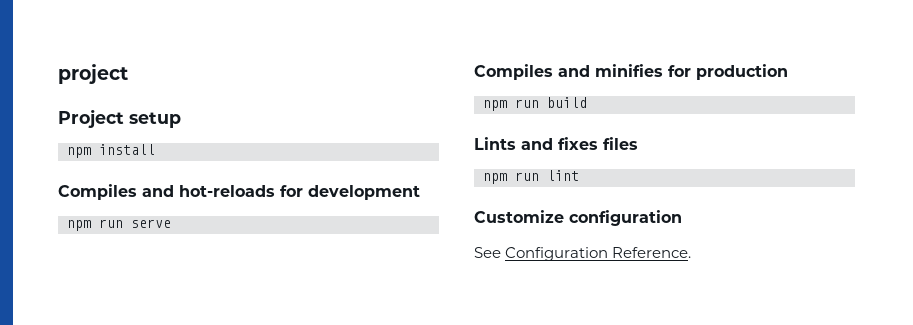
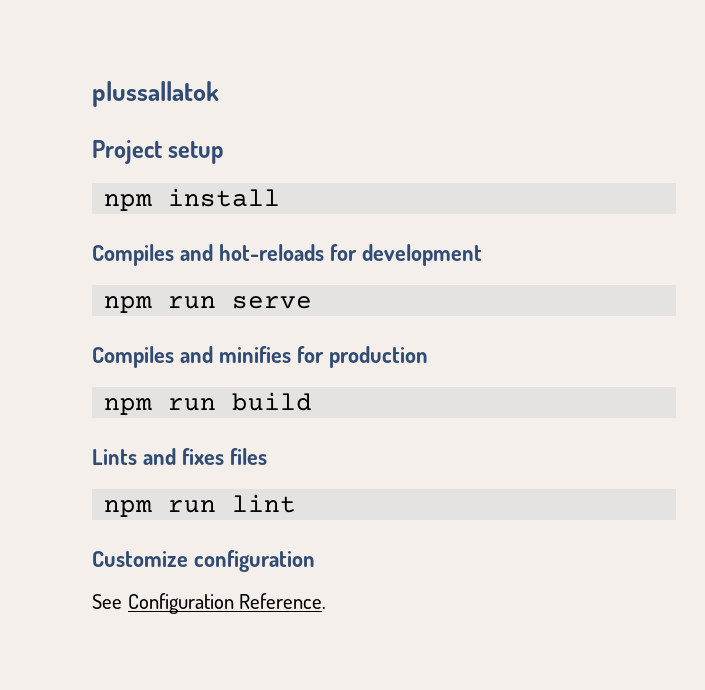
[58,64,128,84] project -> [92,81,219,107] plussallatok

